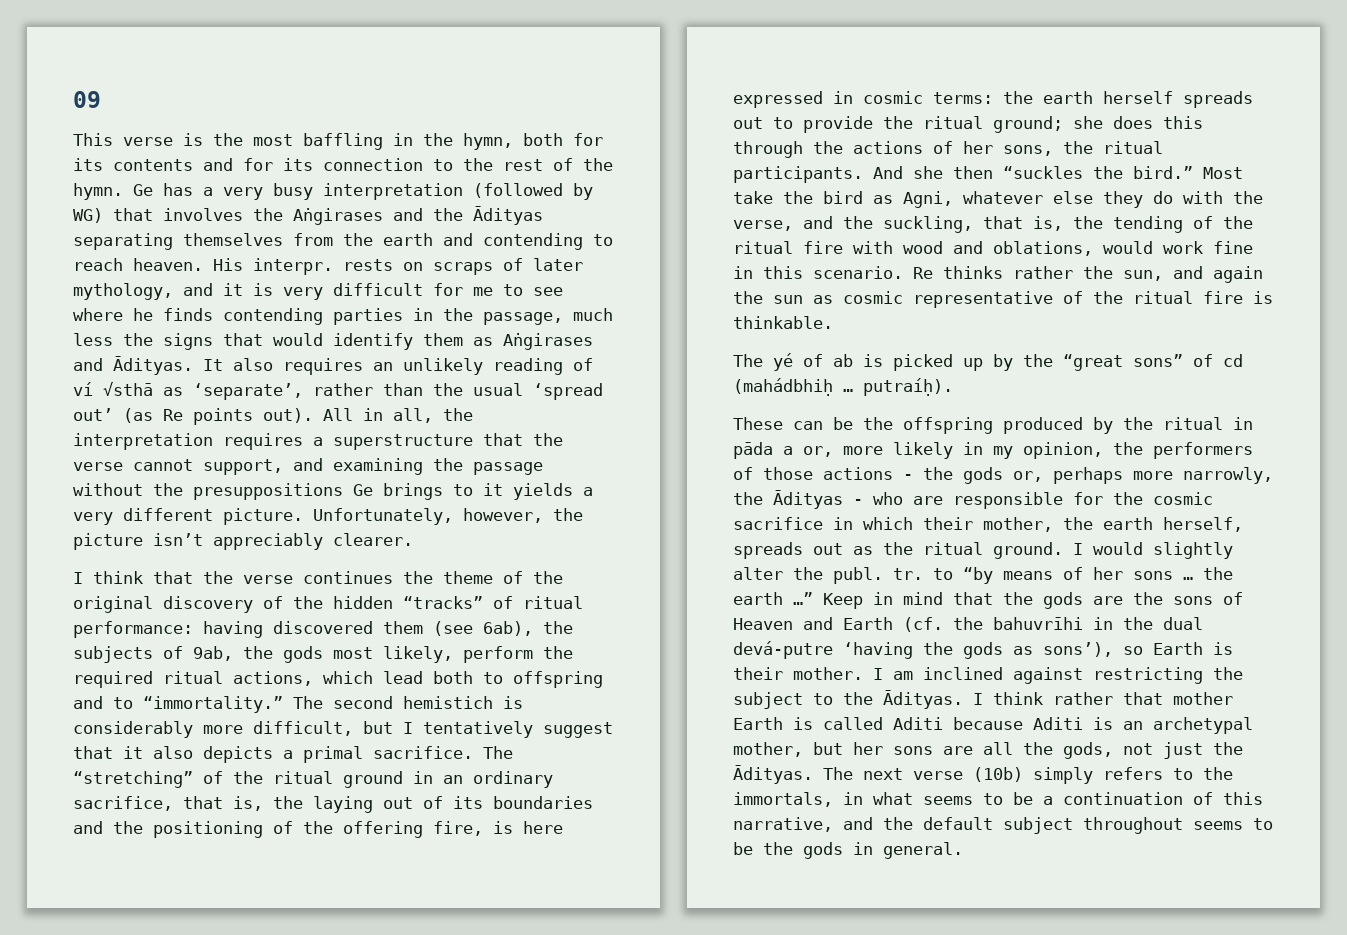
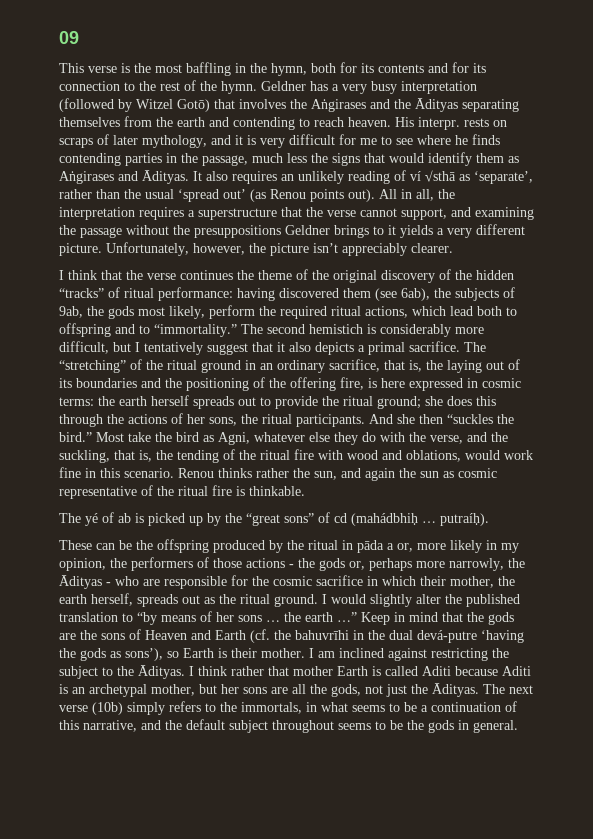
[133,184,153,196] Ge -> [261,81,306,91] Geldner
[73,208,103,223] WG) -> [136,99,210,112] Witzel Gotō)
[163,409,183,421] Re -> [270,189,306,199] Renou
[353,484,373,496] Ge -> [285,225,330,235] Geldner
[913,267,933,279] Re -> [178,468,214,478] Renou
[833,567,923,584] publ. tr. -> [466,594,520,607] [59,612,118,622] published translation

